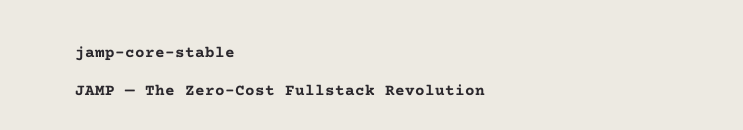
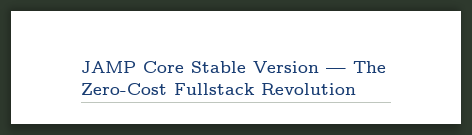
[75,46,235,61] [75,85,115,96] jamp-core-stable // JAMP -> [81,61,319,73] JAMP Core Stable Version

